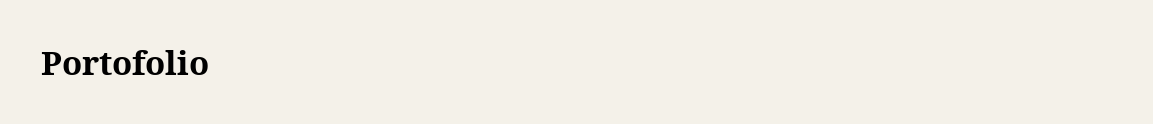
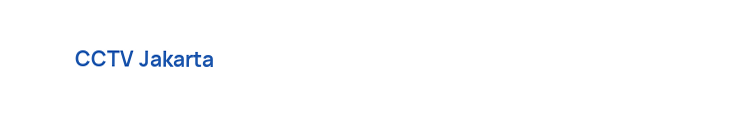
[41,50,209,75] Portofolio -> [74,50,215,68] CCTV Jakarta

